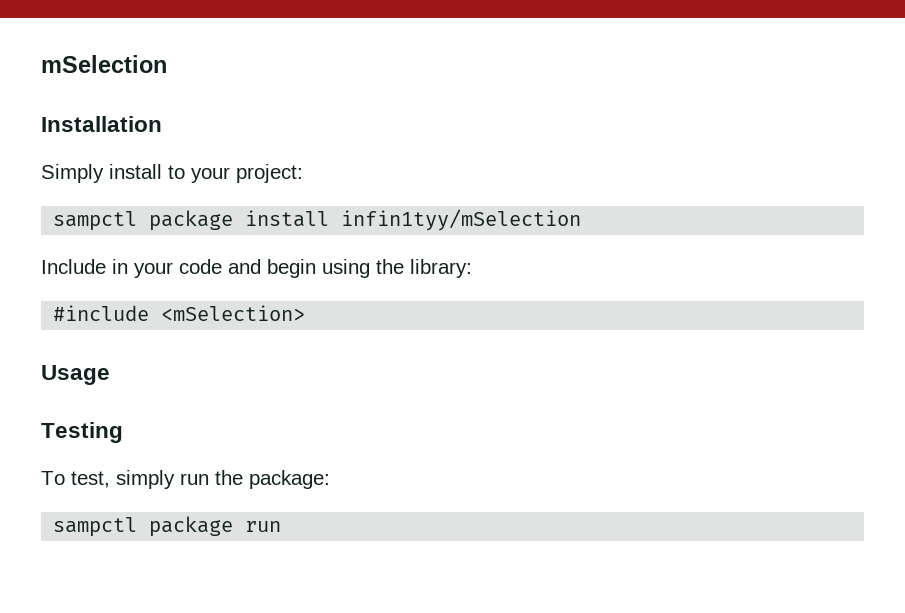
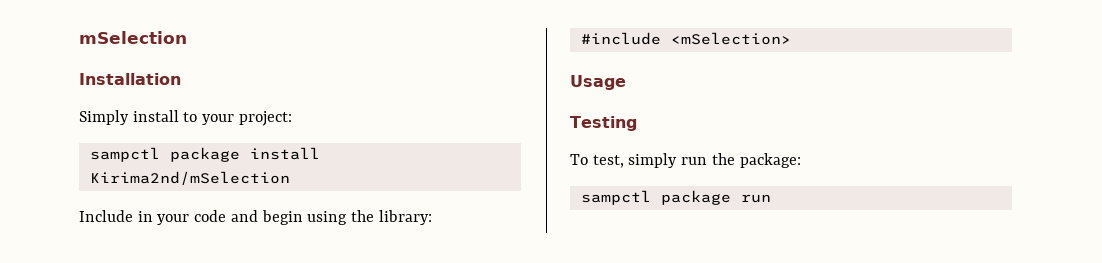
[341,209,582,231] infin1tyy/mSelection -> [89,171,290,185] Kirima2nd/mSelection

